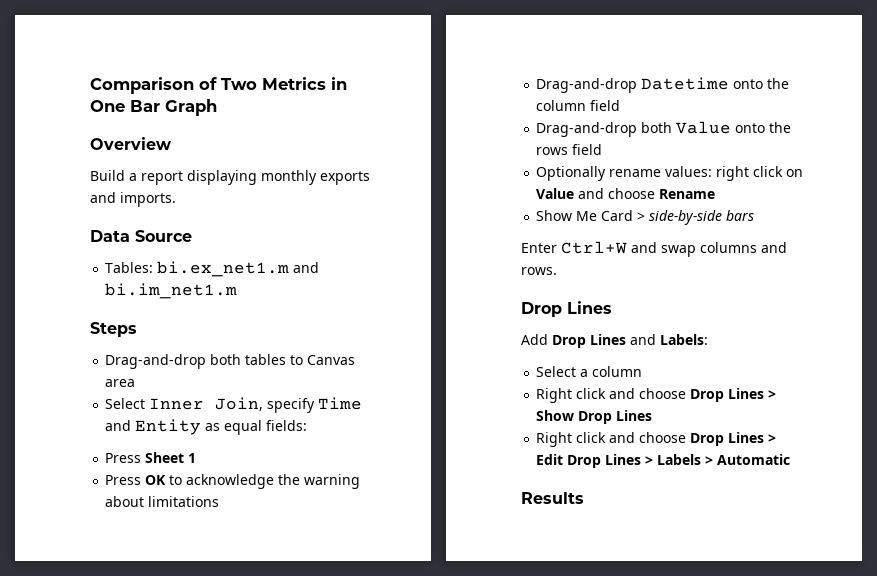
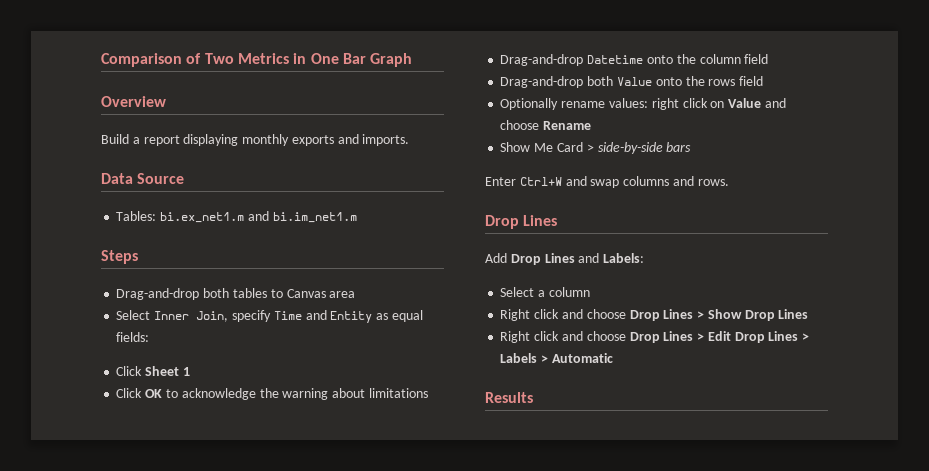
[105,453,142,463] Press -> [116,366,143,376] Click
[105,475,142,485] Press -> [116,388,143,398] Click

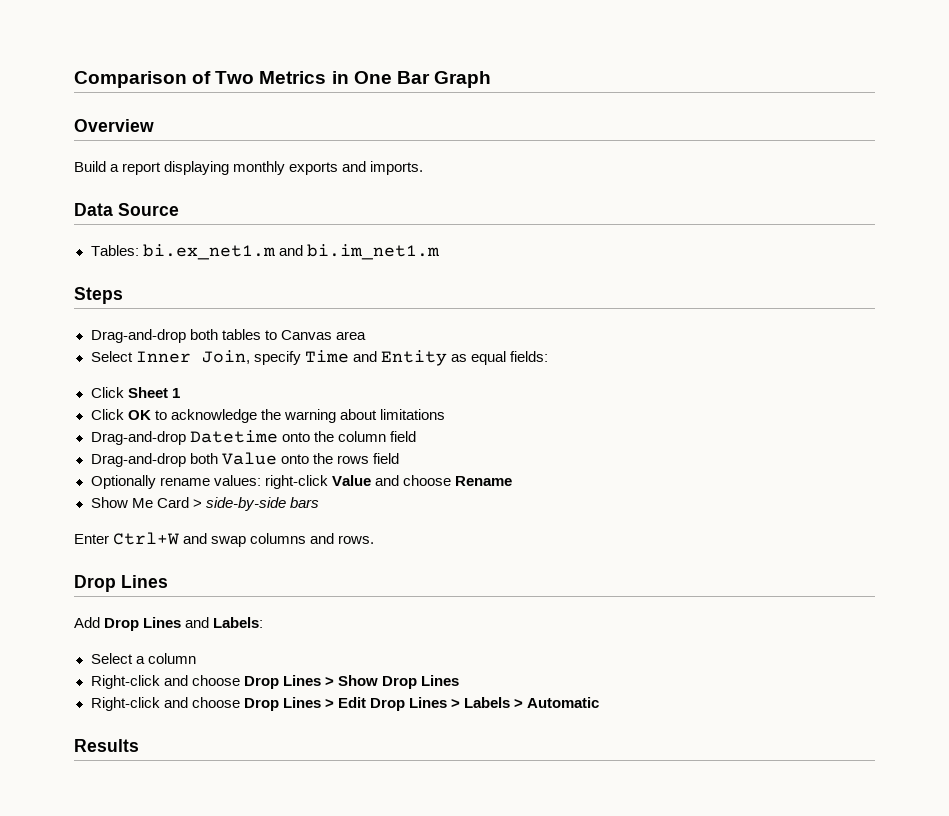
[651,98,725,110] right click on -> [264,475,328,489] right-click
[500,309,560,321] Right click -> [90,675,160,689] Right-click
[500,331,560,343] Right click -> [90,697,160,711] Right-click

